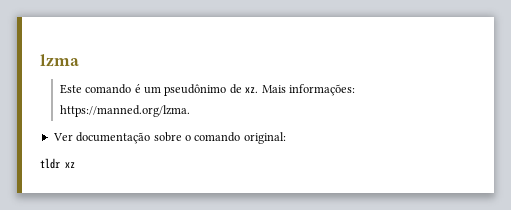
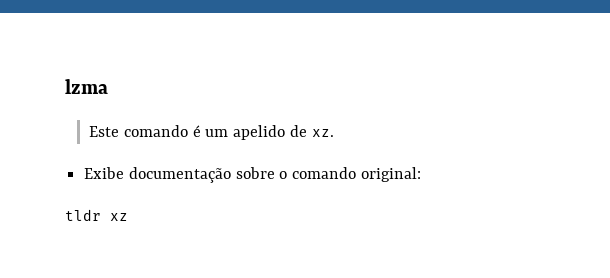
[164,84,227,96] pseudônimo -> [233,125,286,140] apelido
[261,84,355,96] [59,105,190,117] [52,133,73,141] Mais informações: https://manned.org/lzma. // Ver -> [84,167,125,179] // Exibe

